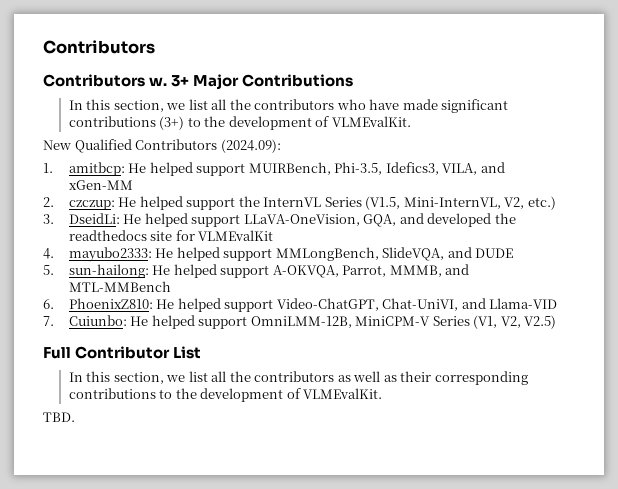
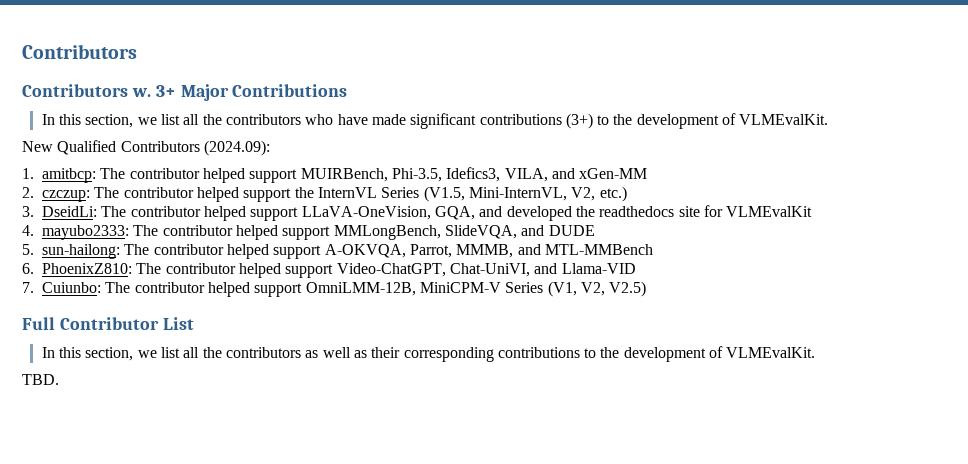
[128,163,147,173] He -> [100,168,200,179] The contributor
[118,197,137,207] He -> [94,187,194,198] The contributor
[123,214,142,224] He -> [101,206,201,217] The contributor
[155,248,174,258] He -> [133,225,233,236] The contributor
[152,265,171,275] He -> [124,244,224,255] The contributor
[156,299,175,309] He -> [136,263,236,274] The contributor
[130,316,149,326] He -> [105,282,205,293] The contributor

